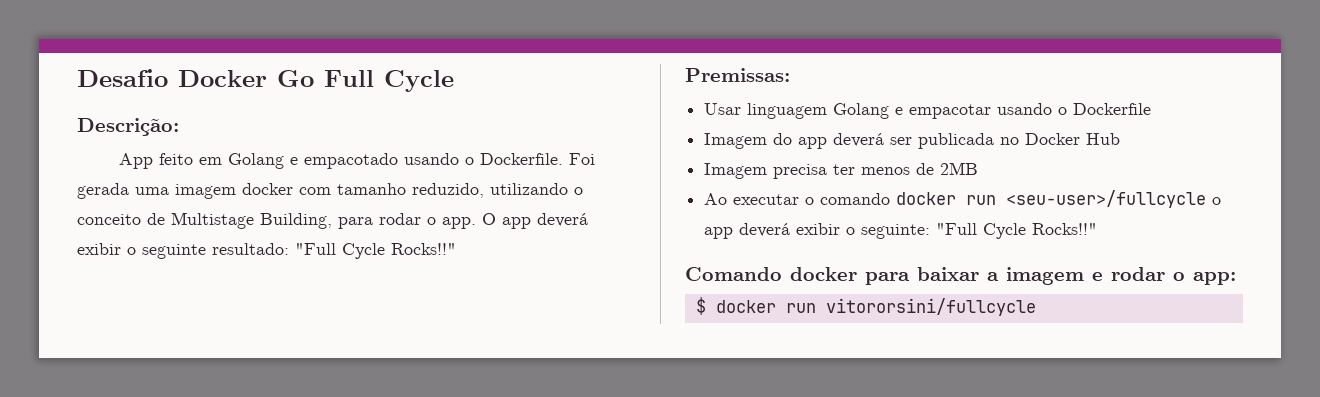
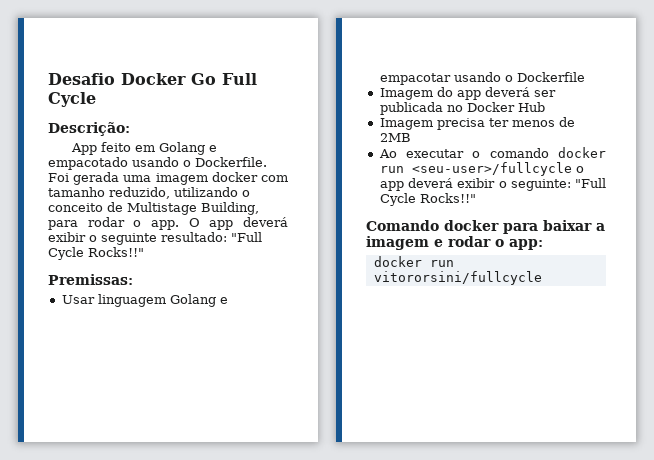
[695,297,706,315] $ -> (543, 244) none

